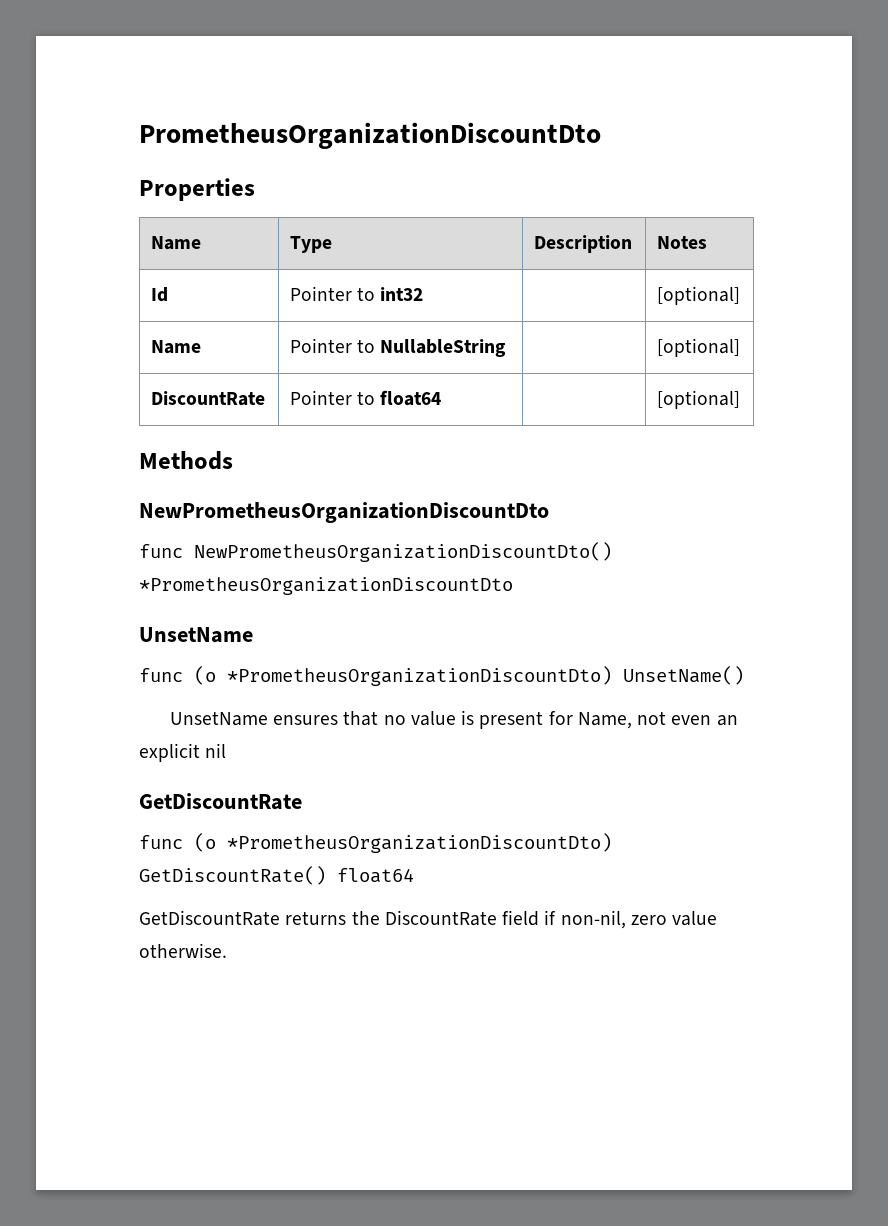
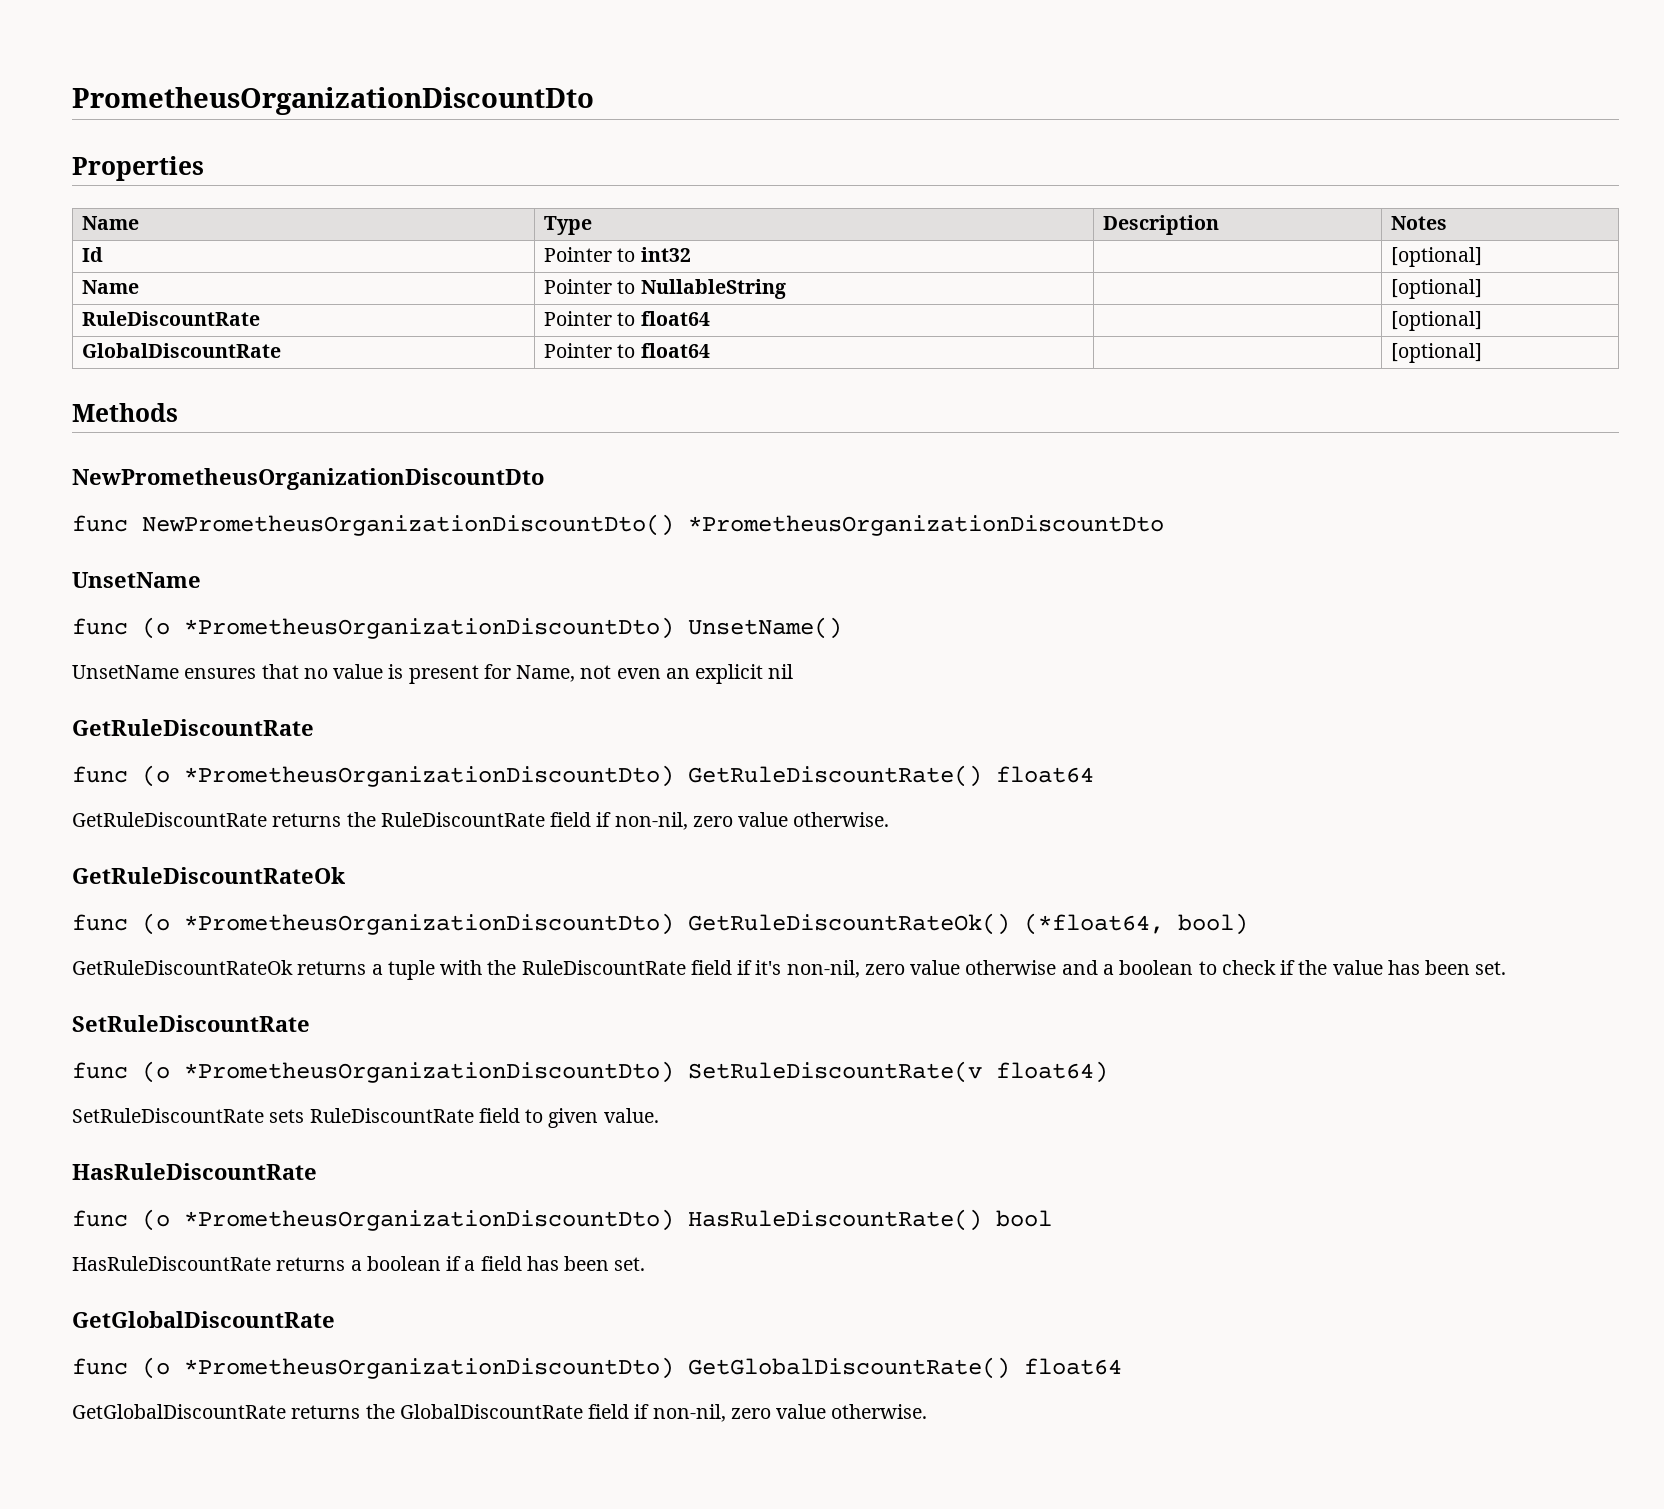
[150,391,265,406] DiscountRate -> [82,311,261,326] [544,311,710,326] [1391,311,1483,331] [82,343,282,358] RuleDiscountRate | Pointer to float64 | | [optional] // GlobalDiscountRate
[139,793,302,810] [139,833,612,853] [139,866,414,885] [139,910,718,929] [139,943,227,958] GetDiscountRate // func (o *PrometheusOrganizationDiscountDto) GetDiscountRate() float64 // GetDiscountRate returns the DiscountRate field if non-nil, zero value otherwise. -> [72,719,314,736] [72,765,1094,787] [72,812,890,830] [72,867,345,884] [72,913,1248,935] [72,960,1507,980] [72,1015,310,1032] [72,1061,1108,1083] [72,1108,659,1128] [72,1163,317,1180] [72,1209,1052,1231] [72,1256,646,1271] [72,1311,335,1328] [72,1357,1122,1379] [72,1404,928,1422] GetRuleDiscountRate // func (o *PrometheusOrganizationDiscountDto) GetRuleDiscountRate() float64 // GetRuleDiscountRate returns the RuleDiscountRate field if non-nil, zero value otherwise. // GetRuleDiscountRateOk // func (o *PrometheusOrganizationDiscountDto) GetRuleDiscountRateOk() (*float64, bool) // GetRuleDiscountRateOk returns a tuple with the RuleDiscountRate field if it's non-nil, zero value otherwise and a boolean to check if the value has been set. // SetRuleDiscountRate // func (o *PrometheusOrganizationDiscountDto) SetRuleDiscountRate(v float64) // SetRuleDiscountRate sets RuleDiscountRate field to given value. // HasRuleDiscountRate // func (o *PrometheusOrganizationDiscountDto) HasRuleDiscountRate() bool // HasRuleDiscountRate returns a boolean if a field has been set. // GetGlobalDiscountRate // func (o *PrometheusOrganizationDiscountDto) GetGlobalDiscountRate() float64 // GetGlobalDiscountRate returns the GlobalDiscountRate field if non-nil, zero value otherwise.

